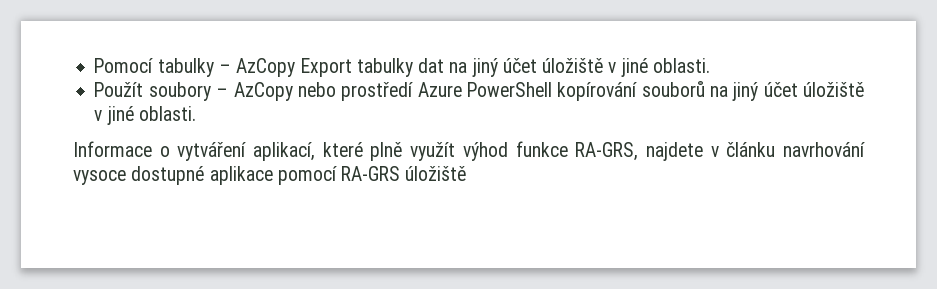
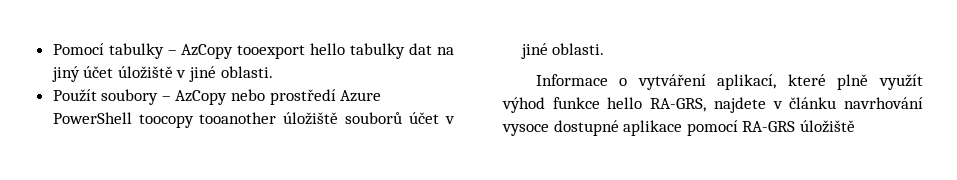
[300,58,352,77] Export -> [237,43,346,59] tooexport hello
[557,81,864,101] kopírování souborů na jiný účet úložiště -> [138,112,440,128] toocopy tooanother úložiště souborů účet
(568, 149) none -> [607,97,643,109] hello

